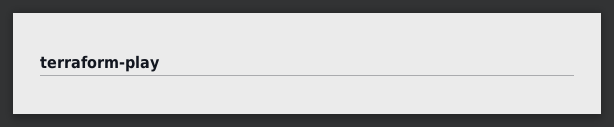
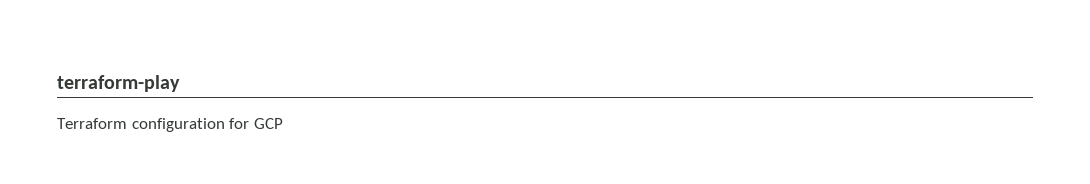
(160, 63) none -> [57,118,283,132] // Terraform configuration for GCP

